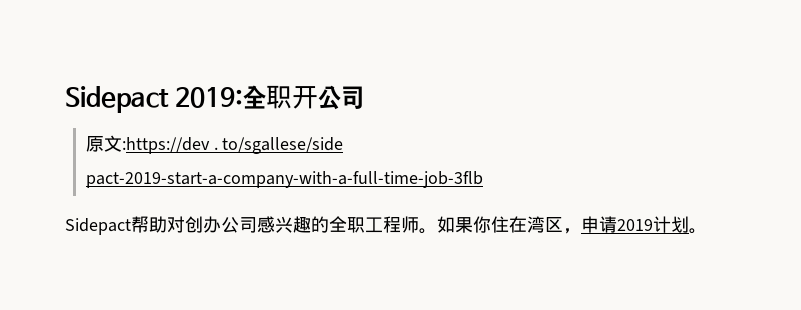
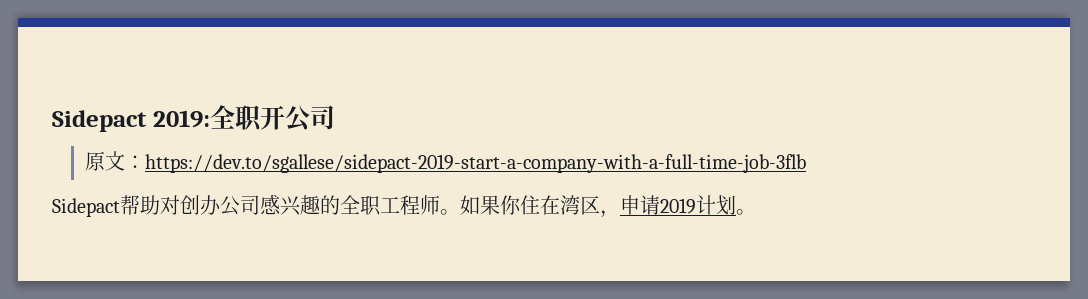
[121,137,344,154] [85,171,483,188] :https://dev . to/sgallese/side pact-2019-start-a-company-with-a-full-time-job-3flb -> [125,154,807,173] ：https://dev.to/sgallese/sidepact-2019-start-a-company-with-a-full-time-job-3flb

